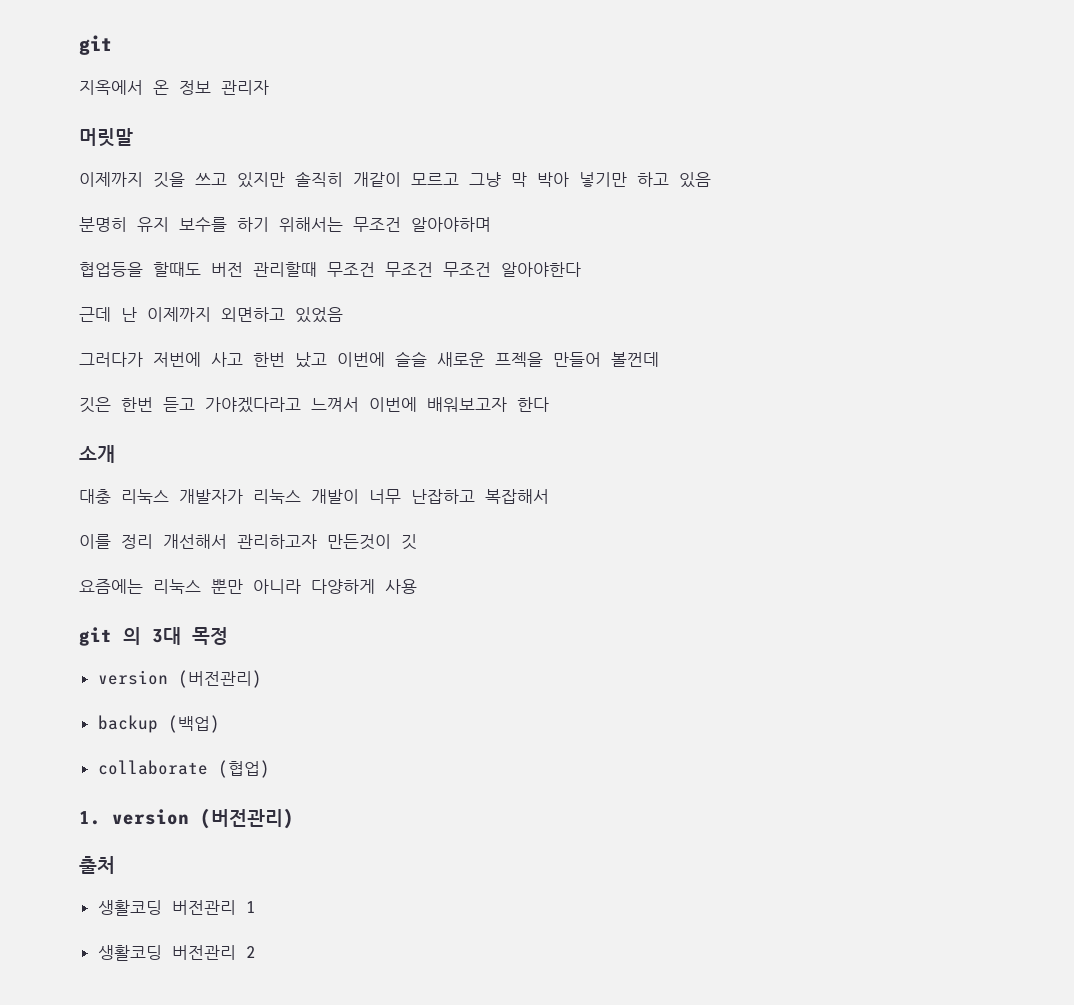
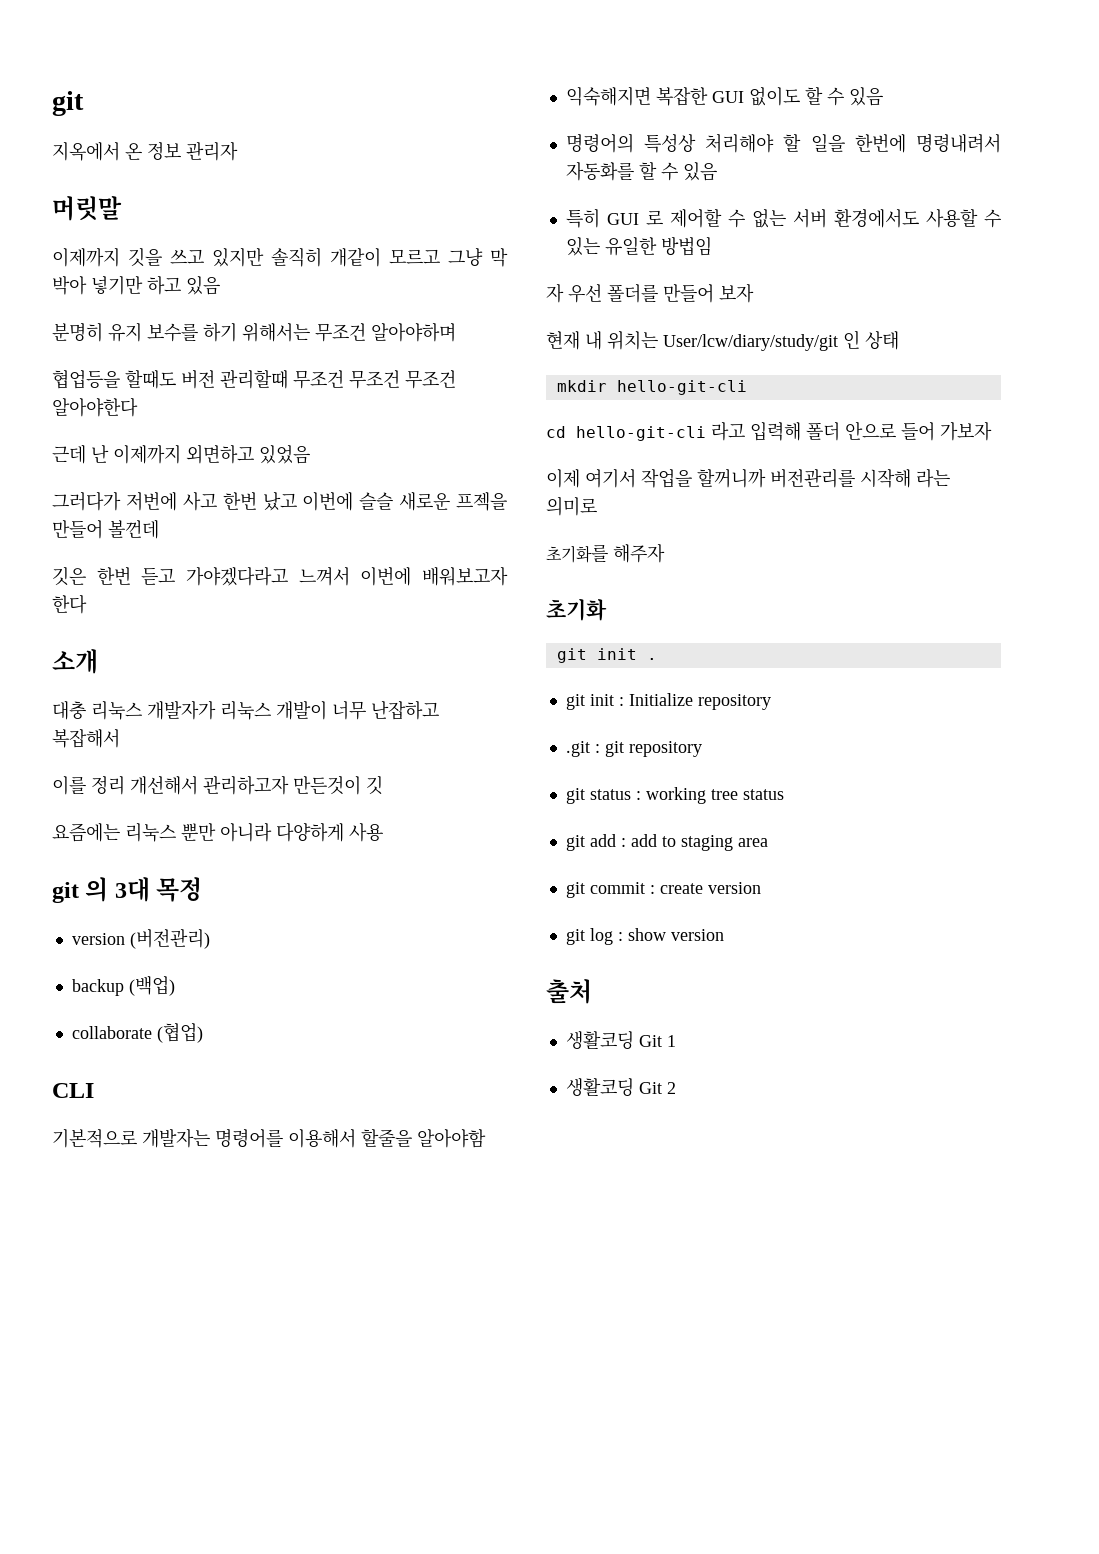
[79,808,294,829] 1. version (버전관리) -> [52,1083,94,1098] [52,1128,486,1148] [565,86,883,106] [565,133,1001,153] [565,161,717,181] [565,208,1001,228] [565,236,712,256] [546,283,754,303] [546,330,899,351] [556,380,747,395] [546,421,992,441] [546,469,950,488] [546,496,597,516] [546,543,665,563] [546,598,607,621] [556,648,657,663] [565,693,771,710] [565,741,702,757] [565,787,784,804] [565,834,768,851] [565,882,761,898] [565,928,724,945] CLI // 기본적으로 개발자는 명령어를 이용해서 할줄을 알아야함 // 익숙해지면 복잡한 GUI 없이도 할 수 있음 // 명령어의 특성상 처리해야 할 일을 한번에 명령내려서 자동화를 할 수 있음 // 특히 GUI 로 제어할 수 없는 서버 환경에서도 사용할 수 있는 유일한 방법임 // 자 우선 폴더를 만들어 보자 // 현재 내 위치는 User/lcw/diary/study/git 인 상태 // mkdir hello-git-cli // cd hello-git-cli 라고 입력해 폴더 안으로 들어 가보자 // 이제 여기서 작업을 할꺼니까 버전관리를 시작해 라는 의미로 // 초기화를 해주자 // 초기화 // git init . // git init : Initialize repository // .git : git repository // git status : working tree status // git add : add to staging area // git commit : create version // git log : show version
[171,900,236,915] 버전관리 -> [638,1035,662,1047] Git
[171,945,236,960] 버전관리 -> [638,1082,662,1094] Git

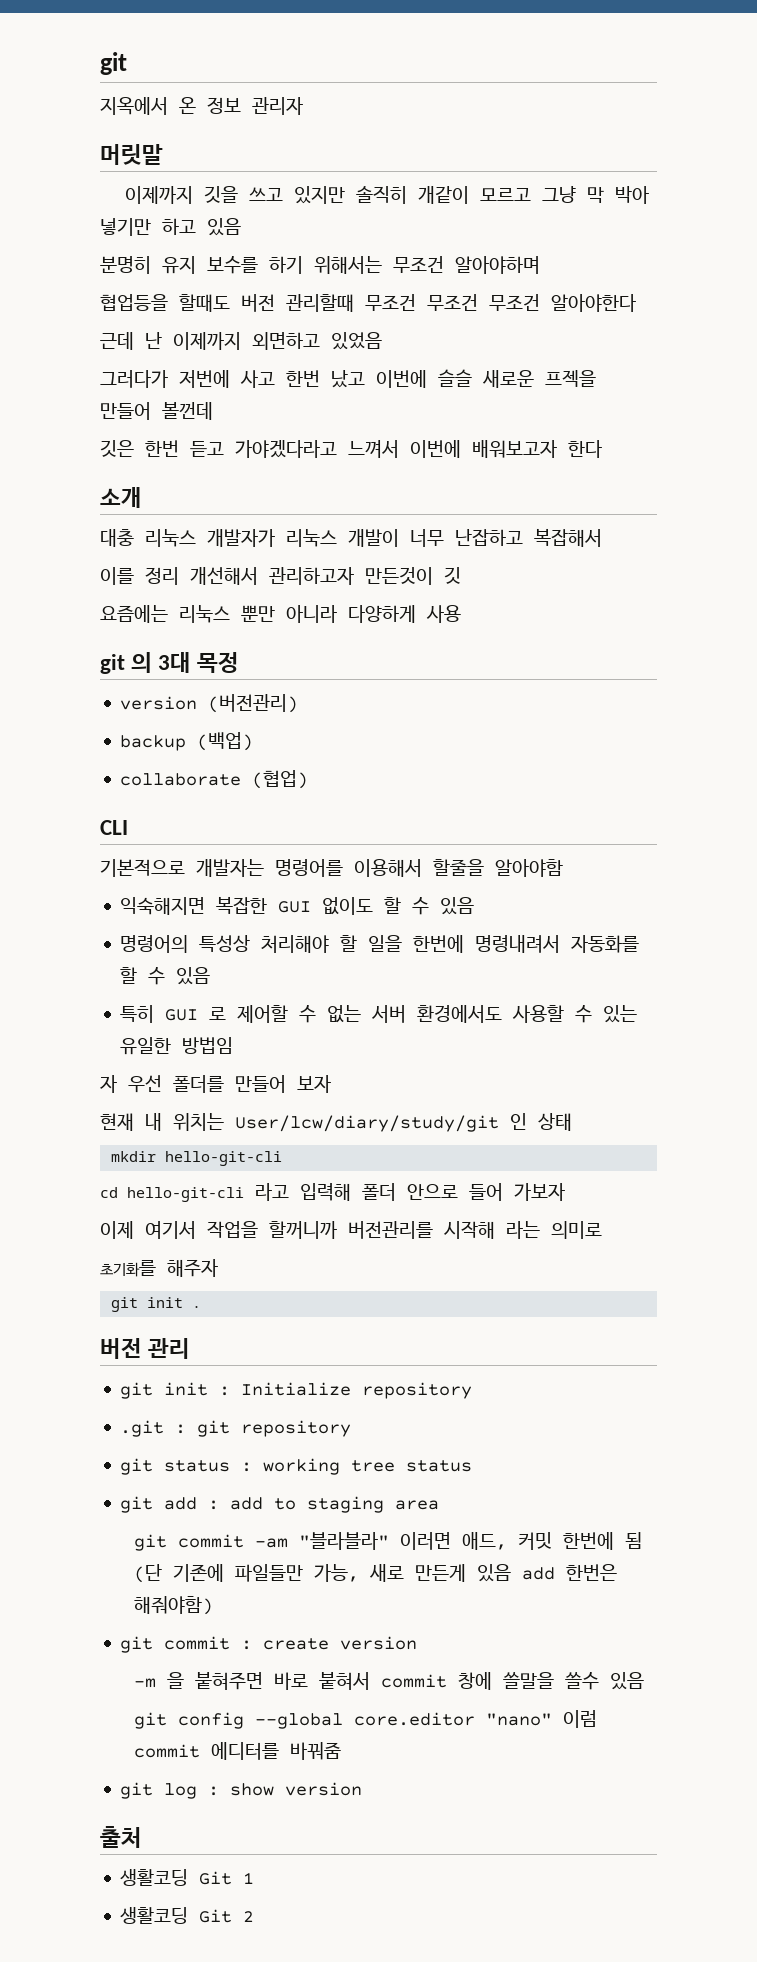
[546,598,607,621] // 초기화 -> (218, 1268) none
(657, 659) none -> [100,1338,191,1359] // 버전 관리
(768, 842) none -> [133,1532,642,1551] [133,1564,617,1583] [133,1596,213,1615] // git commit -am "블라블라" 이러면 애드, 커밋 한번에 됨 (단 기존에 파일들만 가능, 새로 만든게 있음 add 한번은 해줘야함)
(761, 888) none -> [133,1672,644,1690] [133,1710,597,1729] [133,1742,341,1760] // -m 을 붙혀주면 바로 붙혀서 commit 창에 쓸말을 쓸수 있음 // git config --global core.editor "nano" 이럼 commit 에디터를 바꿔줌

